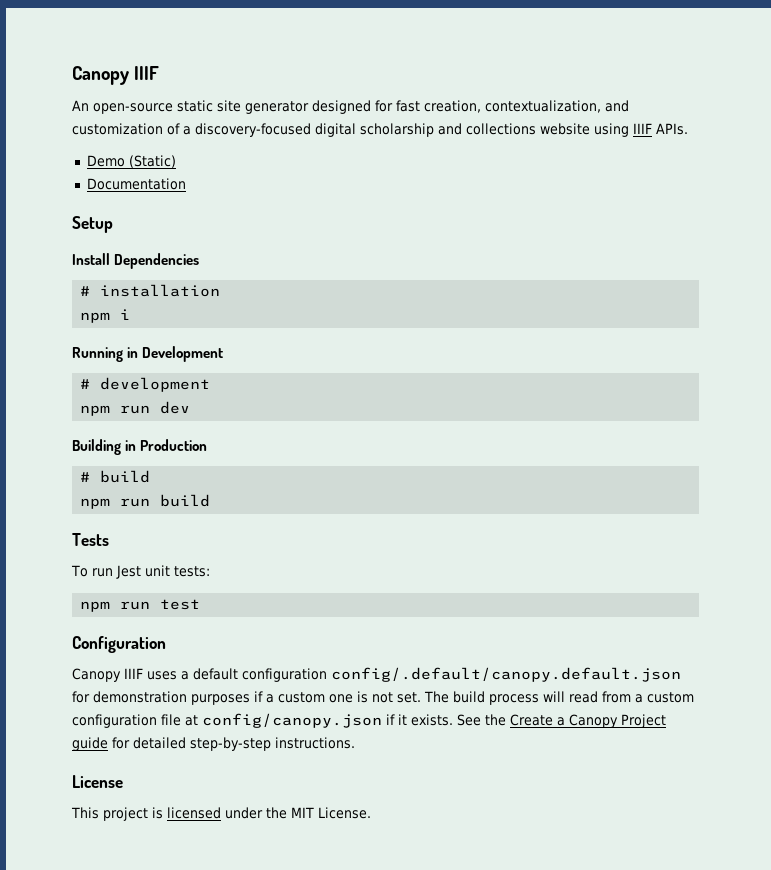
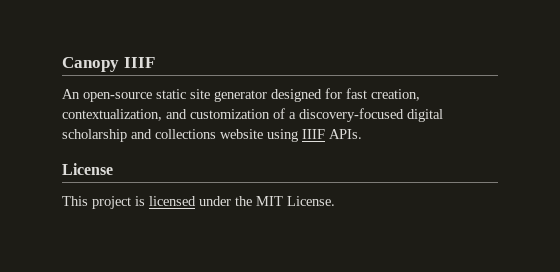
[86,155,176,168] [86,178,186,190] [72,216,113,233] [72,253,200,269] [80,284,221,297] [80,309,131,323] [72,346,224,362] [80,377,211,392] [80,401,191,416] [72,439,208,455] [80,470,151,483] [80,494,211,509] [72,533,109,546] [71,565,210,579] [80,599,201,612] [72,636,166,653] [72,667,681,682] [72,691,694,705] [72,713,666,728] [72,737,355,751] // Demo (Static) // Documentation // Setup // Install Dependencies // # installation // npm i // Running in Development // # development // npm run dev // Building in Production // # build // npm run build // Tests // To run Jest unit tests: // npm run test // Configuration // Canopy IIIF uses a default configuration config/.default/canopy.default.json for demonstration purposes if a custom one is not set. The build process will read from a custom configuration file at config/canopy.json if it exists. See the Create a Canopy Project guide for detailed step-by-step instructions. -> (362, 134) none

